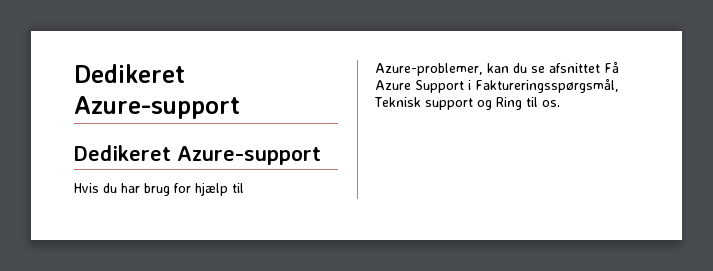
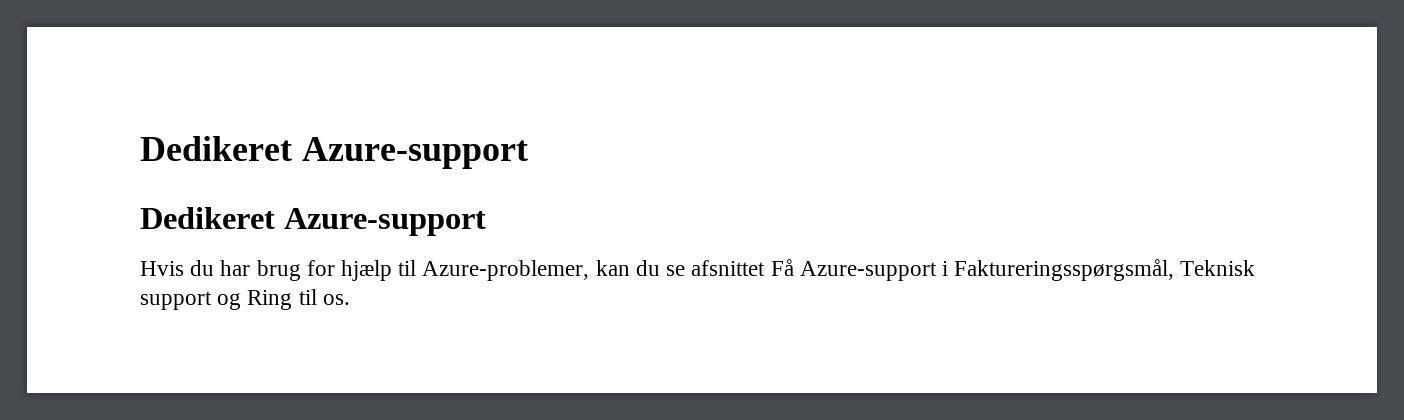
[375,80,464,93] Azure Support -> [799,261,937,281] Azure-support

